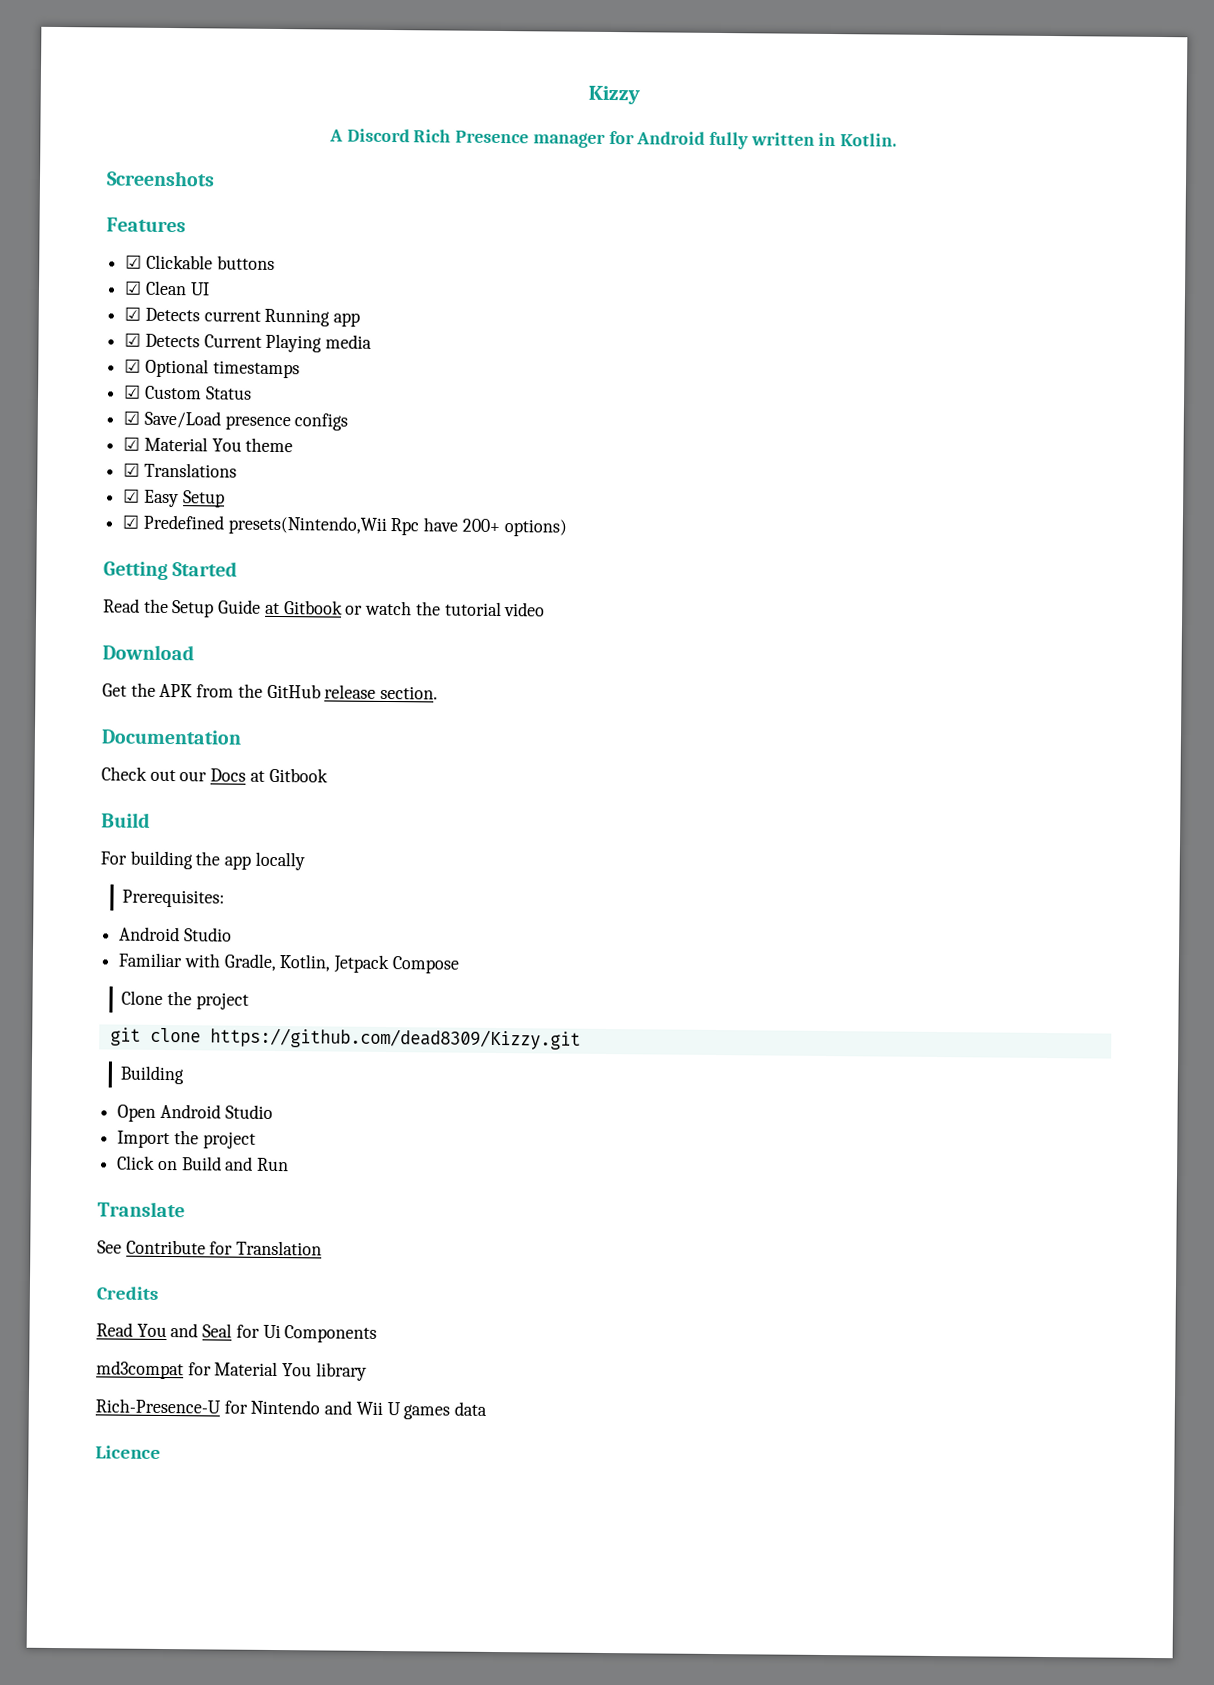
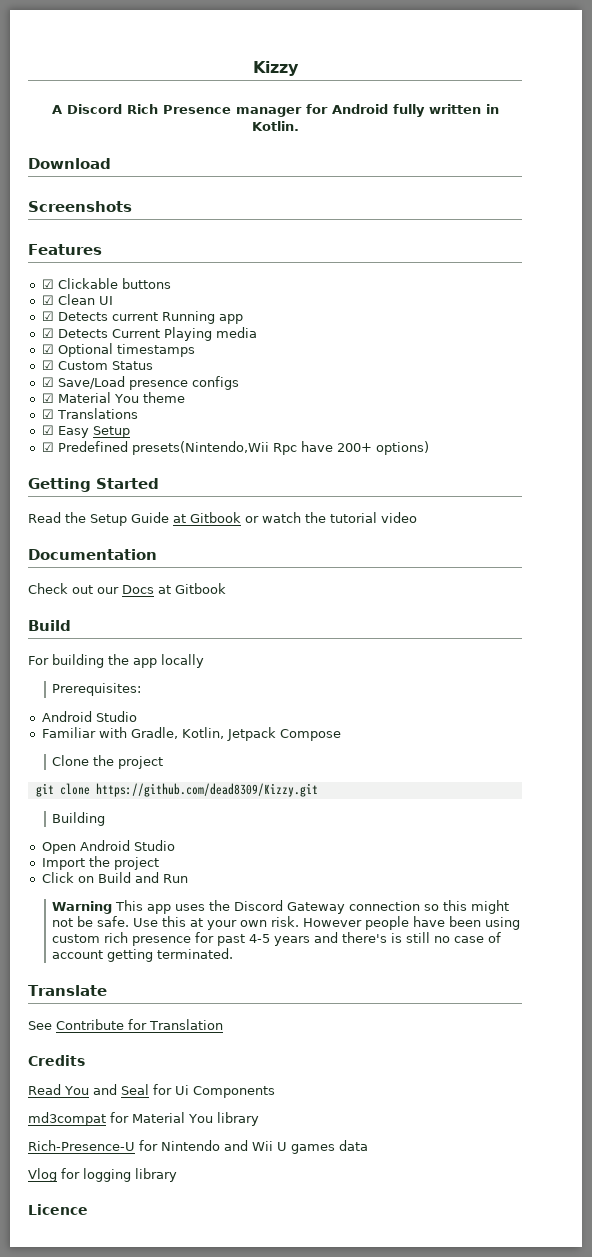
(898, 140) none -> [28,158,111,169] // Download
[102,644,194,661] [102,682,439,700] // Download // Get the APK from the GitHub release section. -> (417, 517) none
(290, 1164) none -> [52,900,510,914] [52,916,521,930] [52,932,502,946] [52,948,234,962] // Warning This app uses the Discord Gateway connection so this might not be safe. Use this at your own risk. However people have been using custom rich presence for past 4-5 years and there's is still no case of account getting terminated.
(488, 1408) none -> [28,1168,177,1182] // Vlog for logging library

